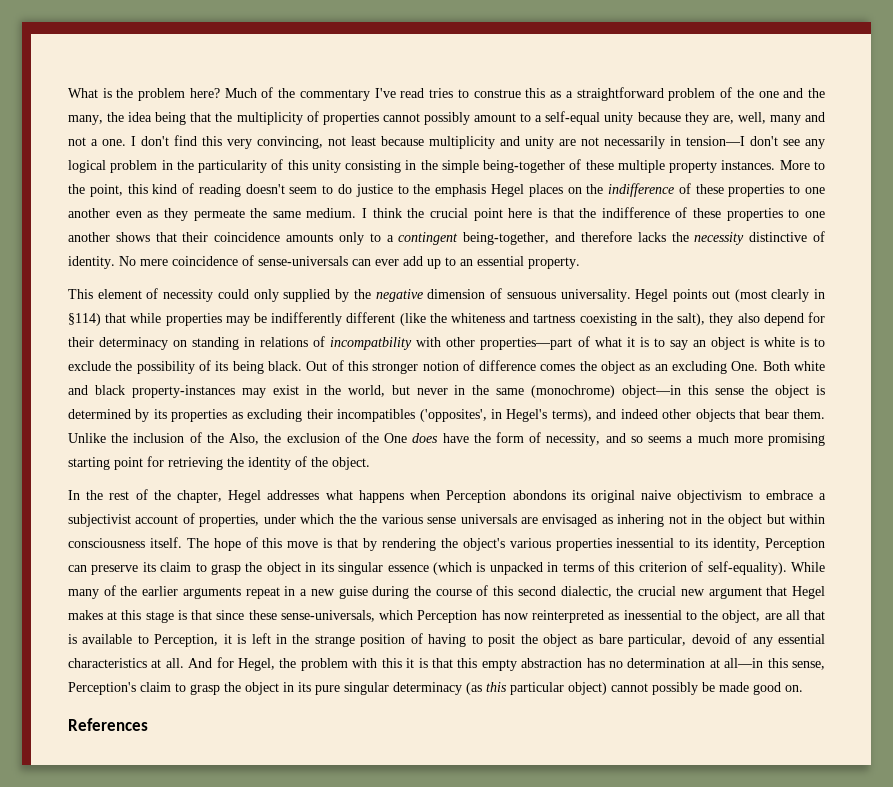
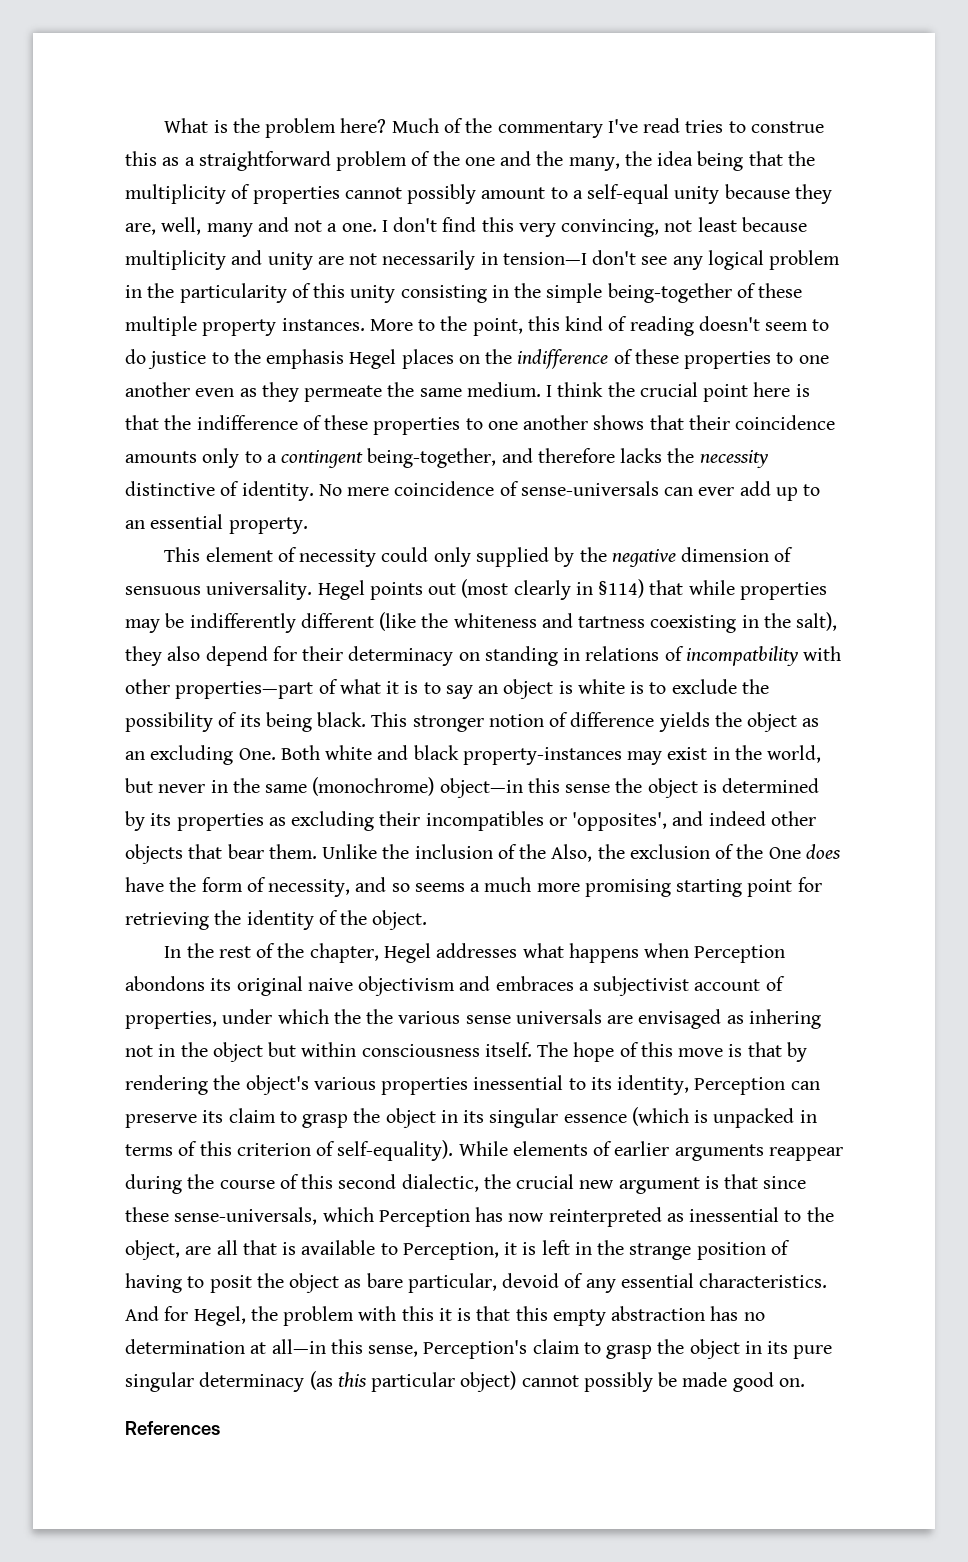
[306,360,368,371] Out of this -> [371,712,408,727] This
[540,364,576,371] comes -> [658,712,710,732] yields
[419,409,592,422] ('opposites', in Hegel's terms), -> [548,812,668,831] or 'opposites',
[748,490,813,500] to embrace -> [459,976,574,991] and embraces
[68,585,368,599] many of the earlier arguments repeat in a new guise -> [512,1141,843,1161] elements of earlier arguments reappear
[766,586,826,599] [68,610,174,623] that Hegel makes at this stage -> (700, 1185) none
[68,658,184,668] characteristics at all. -> [699,1273,828,1288] characteristics.

